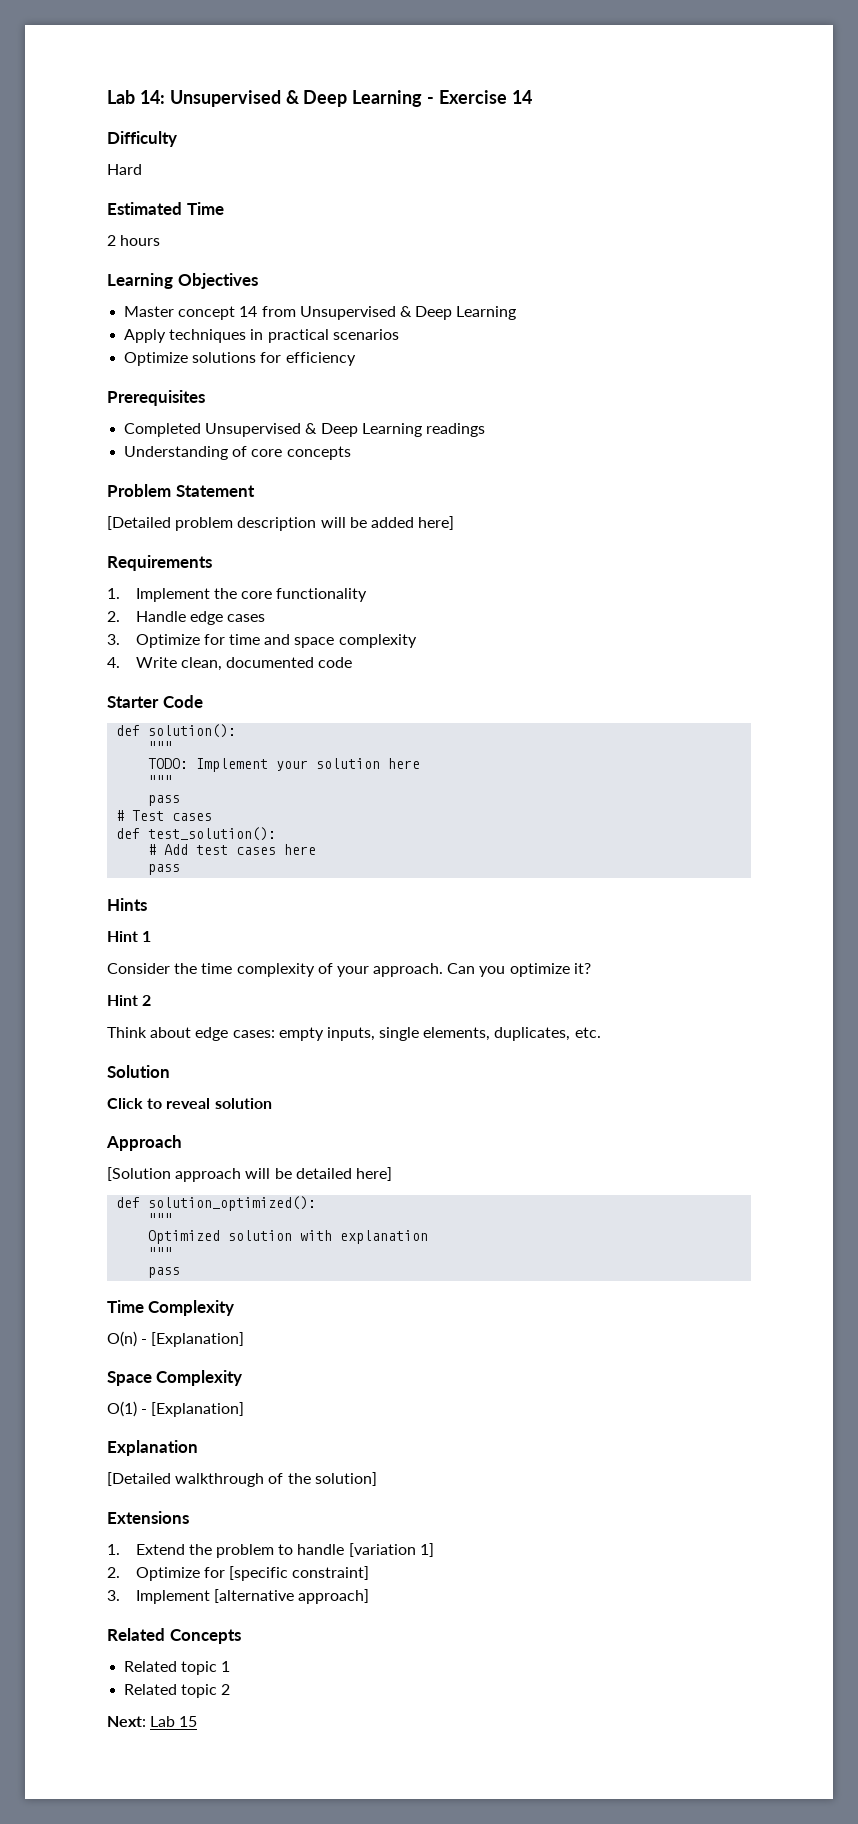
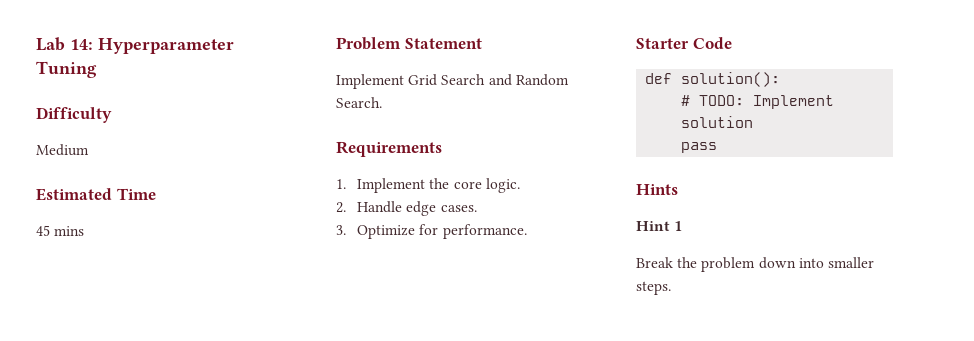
[169,90,532,107] Unsupervised & Deep Learning - Exercise 14 -> [98,38,234,54] [36,61,97,78] Hyperparameter Tuning
[107,164,142,175] Hard -> [36,144,89,156] Medium
[107,235,161,246] [107,273,258,289] [124,306,517,320] [124,329,399,343] [124,352,356,366] [107,390,205,406] [124,423,485,437] [124,446,351,460] [107,484,255,497] [107,516,455,531] 2 hours // Learning Objectives // Master concept 14 from Unsupervised & Deep Learning // Apply techniques in practical scenarios // Optimize solutions for efficiency // Prerequisites // Completed Unsupervised & Deep Learning readings // Understanding of core concepts // Problem Statement // [Detailed problem description will be added here] -> [36,225,85,236] [336,37,482,50] [336,74,569,89] [336,97,382,108] 45 mins // Problem Statement // Implement Grid Search and Random Search.
[276,588,368,602] functionality -> [485,178,520,193] logic.
[227,614,266,622] cases -> [440,205,477,212] cases.
[229,634,417,648] [107,657,353,671] time and space complexity // 4. Write clean, documented code -> [442,224,527,239] performance.
[148,741,173,752] """ // -> [681,95,691,106] #
[276,758,421,771] [148,775,173,786] [148,795,181,806] [116,810,213,821] [116,827,277,841] [148,844,317,855] [148,864,181,875] [107,898,147,911] [107,931,152,942] [107,963,591,977] [107,995,152,1006] [107,1027,601,1041] [107,1065,170,1078] [107,1098,272,1109] [106,1135,182,1151] [107,1167,392,1182] [116,1196,317,1211] [148,1213,173,1224] [148,1230,429,1244] [148,1247,173,1258] [148,1267,181,1278] [107,1300,235,1316] [107,1331,245,1347] [107,1370,243,1386] [107,1401,245,1417] [107,1440,198,1456] [107,1472,377,1487] [107,1511,189,1524] [107,1543,434,1558] [107,1566,370,1581] [107,1589,370,1604] [107,1628,241,1644] [124,1661,231,1675] [124,1684,231,1698] [107,1716,198,1727] your solution here // """ // pass // # Test cases // def test_solution(): // # Add test cases here // pass // Hints // Hint 1 // Consider the time complexity of your approach. Can you optimize it? // Hint 2 // Think about edge cases: empty inputs, single elements, duplicates, etc. // Solution // Click to reveal solution // Approach // [Solution approach will be detailed here] // def solution_optimized(): // """ // Optimized solution with explanation // """ // pass // Time Complexity // O(n) - [Explanation] // Space Complexity // O(1) - [Explanation] // Explanation // [Detailed walkthrough of the solution] // Extensions // 1. Extend the problem to handle [variation 1] // 2. Optimize for [specific constraint] // 3. Implement [alternative approach] // Related Concepts // Related topic 1 // Related topic 2 // Next: Lab 15 -> [681,116,754,128] [681,142,718,153] [636,184,678,195] [636,221,683,231] [636,257,874,272] [636,281,671,295] solution // pass // Hints // Hint 1 // Break the problem down into smaller steps.

